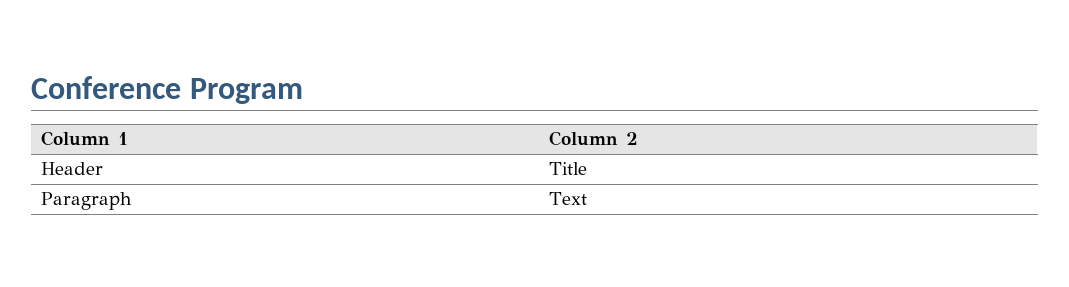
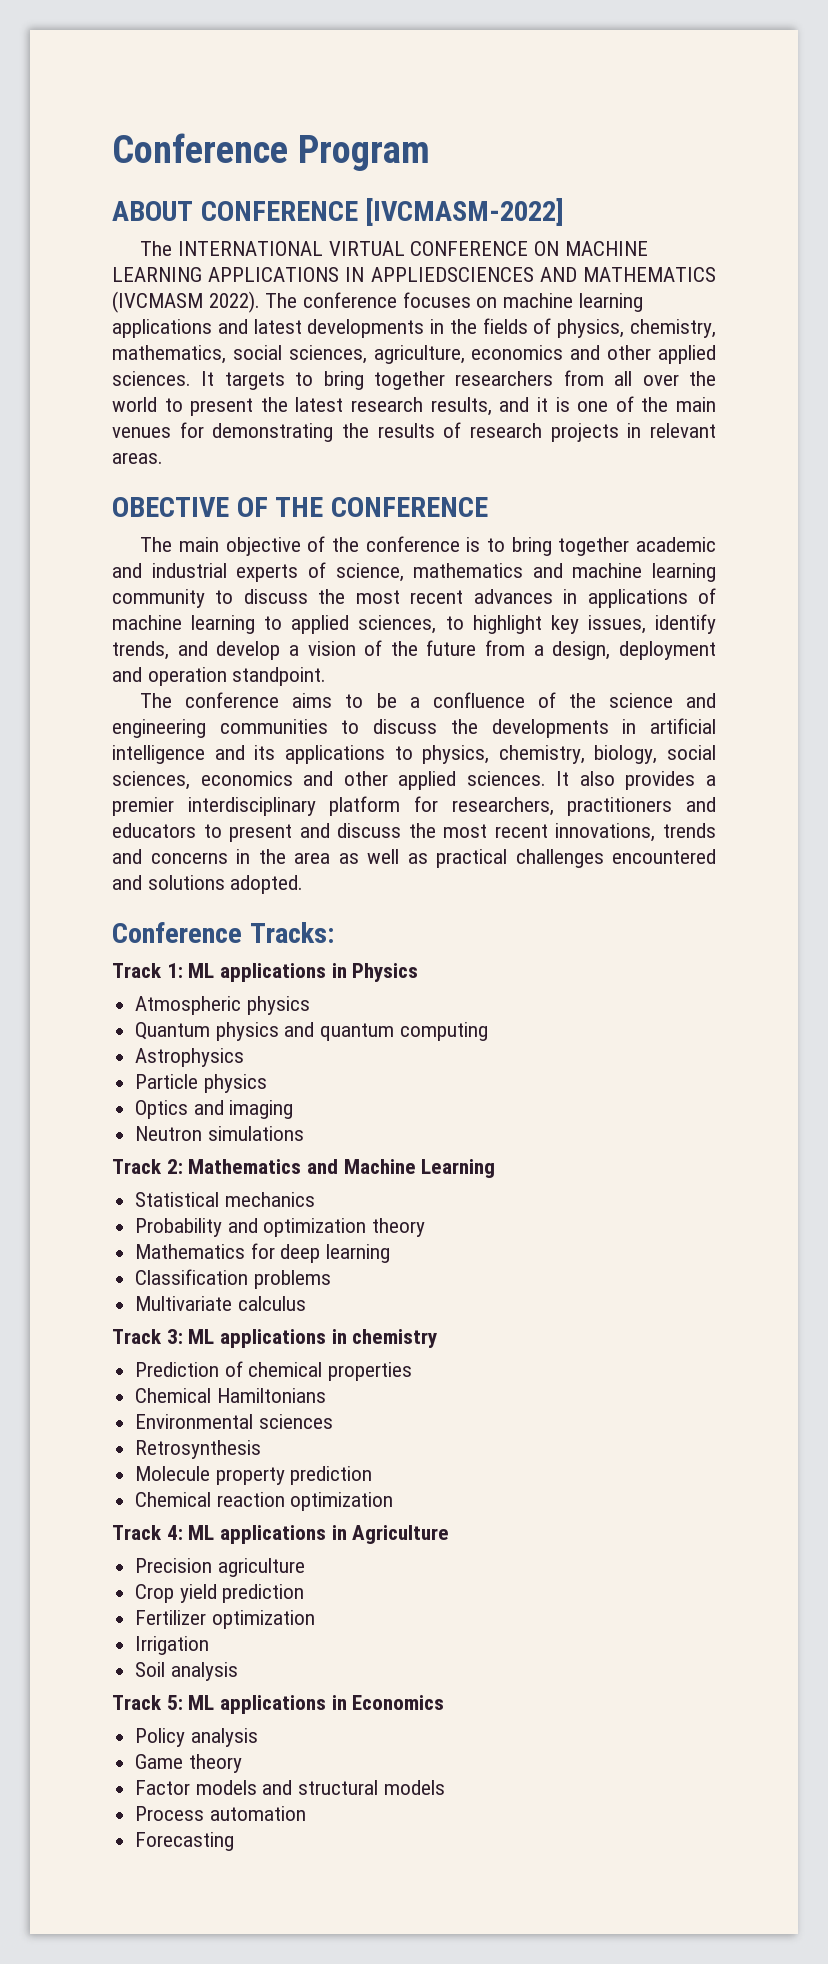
[41,131,129,146] [549,131,639,146] [41,162,104,175] [549,162,588,175] [41,192,133,210] [549,192,588,205] // Column 1 | Column 2 // Header | Title // Paragraph | Text -> [112,198,565,226] [140,241,648,256] [112,267,717,282] [112,291,643,313] [112,318,716,338] [112,345,716,364] [112,370,716,390] [112,396,716,416] [112,422,716,442] [112,452,163,464] [112,497,489,517] [140,536,717,556] [112,562,716,582] [112,588,717,608] [112,614,716,634] [112,640,716,660] [112,667,327,686] [140,692,716,708] [112,718,716,738] [112,745,716,764] [112,771,716,790] [112,796,717,816] [112,823,716,842] [112,849,716,868] [112,875,304,894] [112,922,334,943] [112,963,419,982] [135,996,310,1015] [135,1022,488,1041] [135,1048,245,1067] [135,1074,267,1093] [135,1100,294,1119] [135,1126,304,1141] [112,1159,496,1178] [135,1192,315,1207] [135,1218,426,1237] [135,1243,391,1263] [135,1269,331,1289] [135,1296,306,1311] [112,1329,438,1348] [135,1361,413,1381] [135,1388,326,1403] [135,1414,333,1429] [135,1440,262,1459] [135,1466,373,1485] [135,1492,394,1511] [112,1525,450,1544] [135,1558,305,1577] [135,1584,305,1603] [135,1610,315,1629] [135,1636,210,1655] [135,1662,238,1681] [112,1695,445,1714] [135,1728,258,1747] [135,1754,242,1773] [135,1780,445,1795] [135,1806,306,1821] [135,1832,235,1851] // ABOUT CONFERENCE [IVCMASM-2022] // The INTERNATIONAL VIRTUAL CONFERENCE ON MACHINE LEARNING APPLICATIONS IN APPLIEDSCIENCES AND MATHEMATICS (IVCMASM 2022). The conference focuses on machine learning applications and latest developments in the fields of physics, chemistry, mathematics, social sciences, agriculture, economics and other applied sciences. It targets to bring together researchers from all over the world to present the latest research results, and it is one of the main venues for demonstrating the results of research projects in relevant areas. // OBECTIVE OF THE CONFERENCE // The main objective of the conference is to bring together academic and industrial experts of science, mathematics and machine learning community to discuss the most recent advances in applications of machine learning to applied sciences, to highlight key issues, identify trends, and develop a vision of the future from a design, deployment and operation standpoint. // The conference aims to be a confluence of the science and engineering communities to discuss the developments in artificial intelligence and its applications to physics, chemistry, biology, social sciences, economics and other applied sciences. It also provides a premier interdisciplinary platform for researchers, practitioners and educators to present and discuss the most recent innovations, trends and concerns in the area as well as practical challenges encountered and solutions adopted. // Conference Tracks: // Track 1: ML applications in Physics // Atmospheric physics // Quantum physics and quantum computing // Astrophysics // Particle physics // Optics and imaging // Neutron simulations // Track 2: Mathematics and Machine Learning // Statistical mechanics // Probability and optimization theory // Mathematics for deep learning // Classification problems // Multivariate calculus // Track 3: ML applications in chemistry // Prediction of chemical properties // Chemical Hamiltonians // Environmental sciences // Retrosynthesis // Molecule property prediction // Chemical reaction optimization // Track 4: ML applications in Agriculture // Precision agriculture // Crop yield prediction // Fertilizer optimization // Irrigation // Soil analysis // Track 5: ML applications in Economics // Policy analysis // Game theory // Factor models and structural models // Process automation // Forecasting

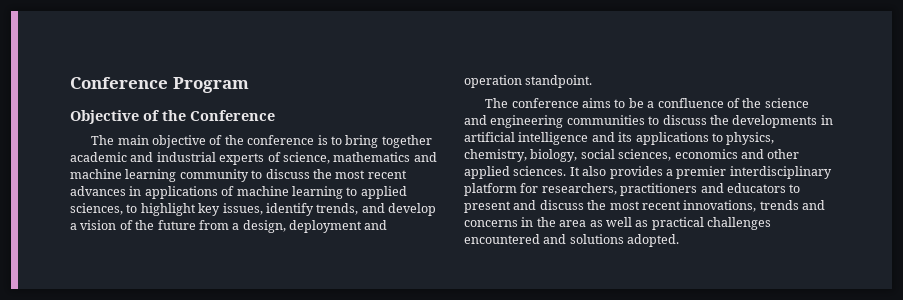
[112,198,565,226] [140,241,648,256] [112,267,717,282] [112,291,643,313] [112,318,716,338] [112,345,716,364] [112,370,716,390] [112,396,716,416] [112,422,716,442] [112,452,163,464] [112,497,489,517] ABOUT CONFERENCE [IVCMASM-2022] // The INTERNATIONAL VIRTUAL CONFERENCE ON MACHINE LEARNING APPLICATIONS IN APPLIEDSCIENCES AND MATHEMATICS (IVCMASM 2022). The conference focuses on machine learning applications and latest developments in the fields of physics, chemistry, mathematics, social sciences, agriculture, economics and other applied sciences. It targets to bring together researchers from all over the world to present the latest research results, and it is one of the main venues for demonstrating the results of research projects in relevant areas. // OBECTIVE OF THE CONFERENCE -> [70,110,275,124] Objective of the Conference
[112,922,334,943] [112,963,419,982] [135,996,310,1015] [135,1022,488,1041] [135,1048,245,1067] [135,1074,267,1093] [135,1100,294,1119] [135,1126,304,1141] [112,1159,496,1178] [135,1192,315,1207] [135,1218,426,1237] [135,1243,391,1263] [135,1269,331,1289] [135,1296,306,1311] [112,1329,438,1348] [135,1361,413,1381] [135,1388,326,1403] [135,1414,333,1429] [135,1440,262,1459] [135,1466,373,1485] [135,1492,394,1511] [112,1525,450,1544] [135,1558,305,1577] [135,1584,305,1603] [135,1610,315,1629] [135,1636,210,1655] [135,1662,238,1681] [112,1695,445,1714] [135,1728,258,1747] [135,1754,242,1773] [135,1780,445,1795] [135,1806,306,1821] [135,1832,235,1851] // Conference Tracks: // Track 1: ML applications in Physics // Atmospheric physics // Quantum physics and quantum computing // Astrophysics // Particle physics // Optics and imaging // Neutron simulations // Track 2: Mathematics and Machine Learning // Statistical mechanics // Probability and optimization theory // Mathematics for deep learning // Classification problems // Multivariate calculus // Track 3: ML applications in chemistry // Prediction of chemical properties // Chemical Hamiltonians // Environmental sciences // Retrosynthesis // Molecule property prediction // Chemical reaction optimization // Track 4: ML applications in Agriculture // Precision agriculture // Crop yield prediction // Fertilizer optimization // Irrigation // Soil analysis // Track 5: ML applications in Economics // Policy analysis // Game theory // Factor models and structural models // Process automation // Forecasting -> (680, 240) none

